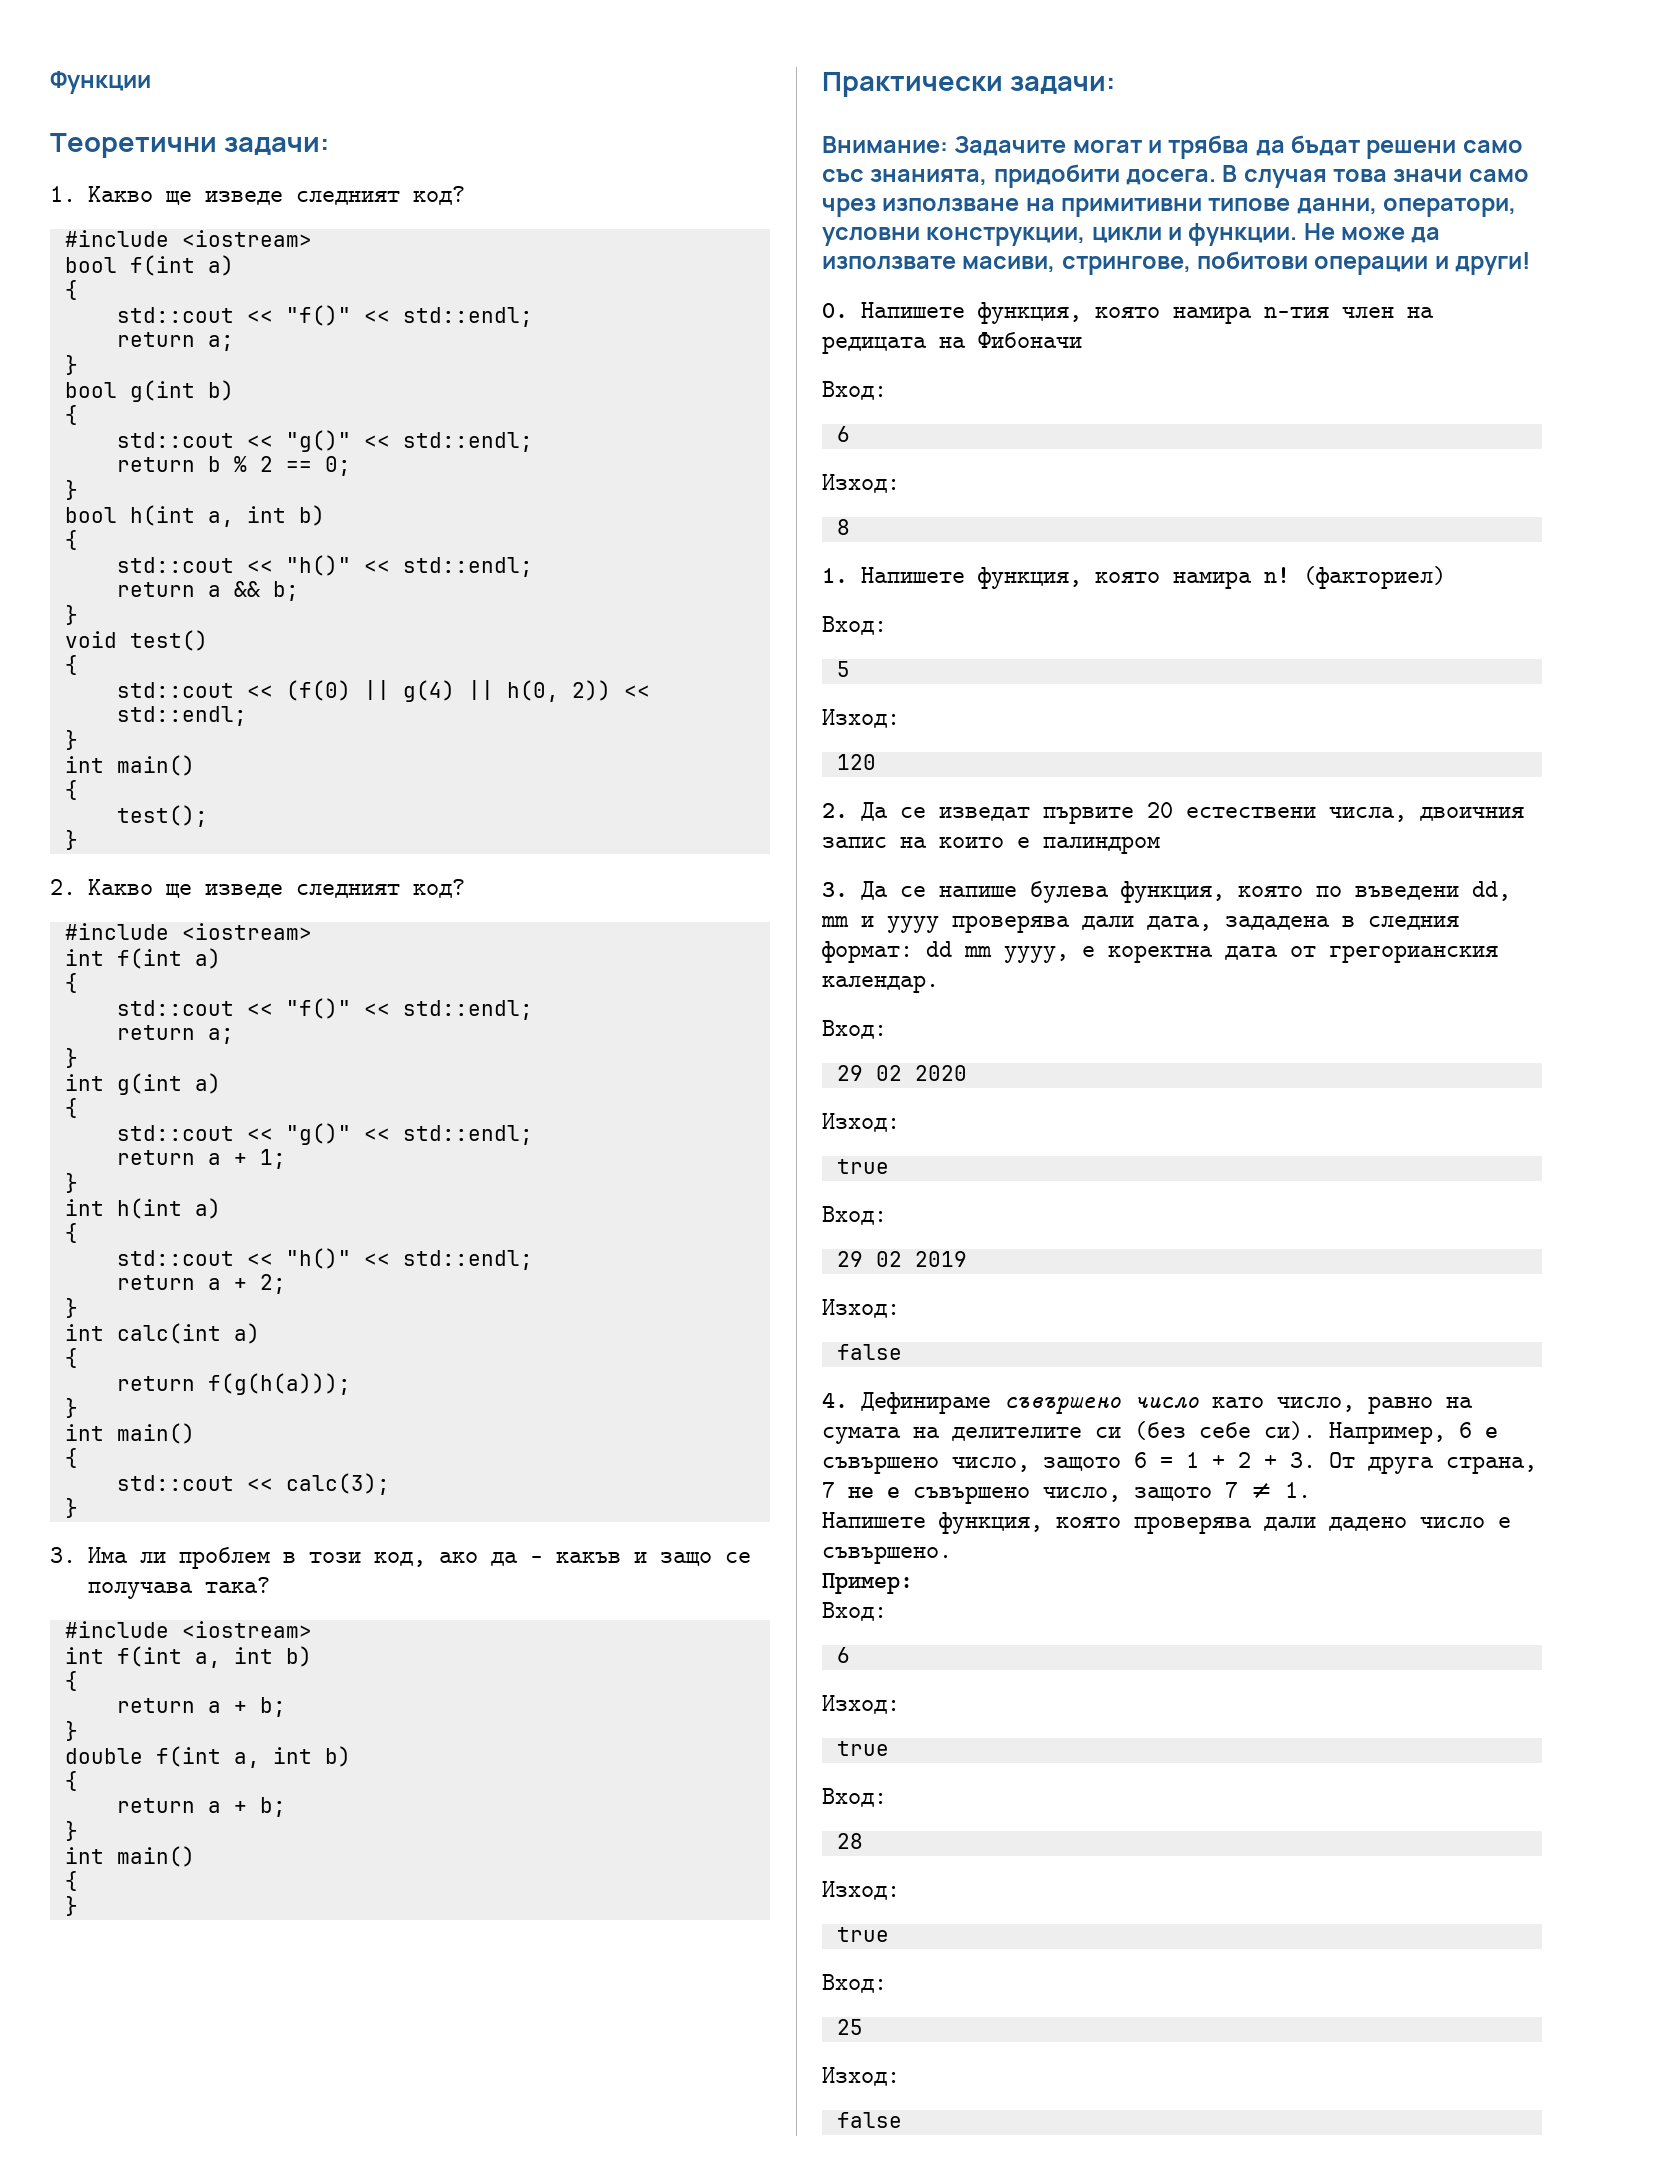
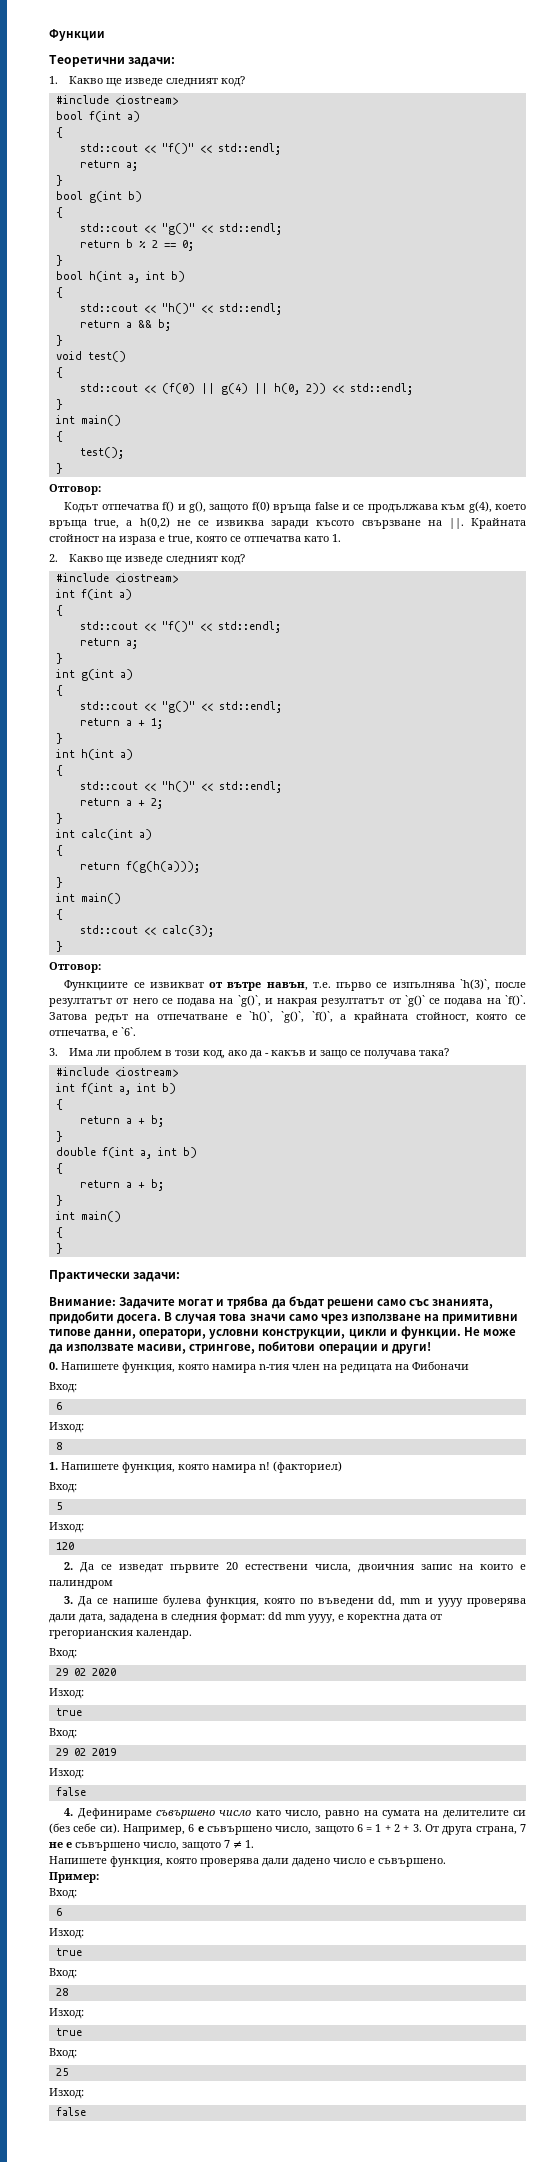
(78, 840) none -> [49,484,101,495] [64,501,527,513] [49,517,526,529] [49,534,341,545] // Отговор: // Кодът отпечатва f() и g(), защото f(0) връща false и се продължава към g(4), което връща true, а h(0,2) не се извиква заради късото свързване на ||. Крайната стойност на израза е true, която се отпечатва като 1.
(78, 1508) none -> [49,962,101,973] [64,979,527,991] [49,995,526,1007] [49,1011,526,1023] [49,1027,136,1039] // Отговор: // Функциите се извикват от вътре навън, т.е. първо се изпълнява `h(3)`, после резултатът от него се подава на `g()`, и накрая резултатът от `g()` се подава на `f()`. Затова редът на отпечатване е `h()`, `g()`, `f()`, а крайната стойност, която се отпечатва, е `6`.

